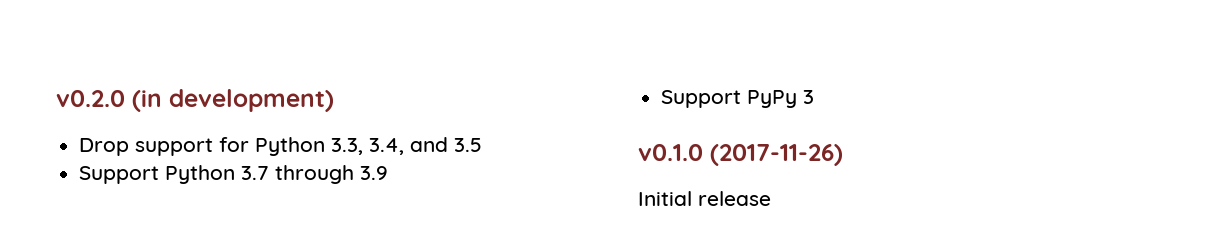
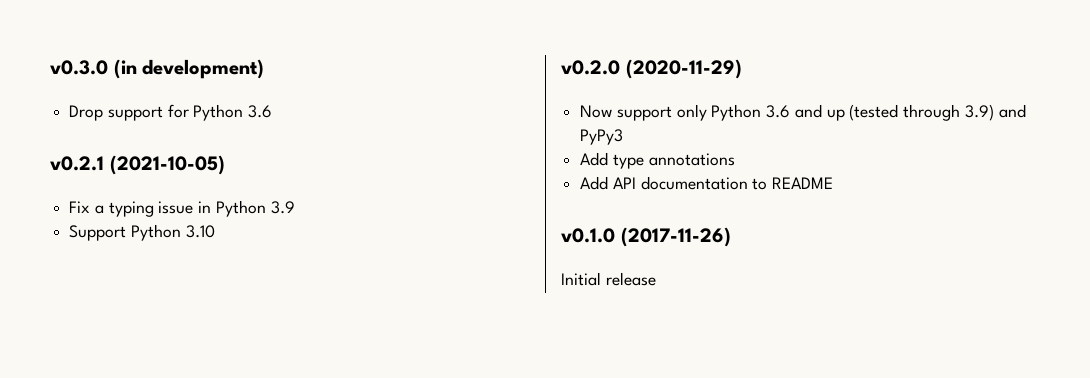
[56,90,125,107] v0.2.0 -> [50,60,108,75] v0.3.0
[331,137,483,155] [79,165,389,184] [661,90,815,108] 3.3, 3.4, and 3.5 // Support Python 3.7 through 3.9 // Support PyPy 3 -> [248,105,273,118] [50,155,225,175] [69,200,295,217] [69,224,215,241] [561,59,742,79] [580,104,1026,121] [580,129,624,145] [580,152,735,169] [580,176,834,190] 3.6 // v0.2.1 (2021-10-05) // Fix a typing issue in Python 3.9 // Support Python 3.10 // v0.2.0 (2020-11-29) // Now support only Python 3.6 and up (tested through 3.9) and PyPy3 // Add type annotations // Add API documentation to README

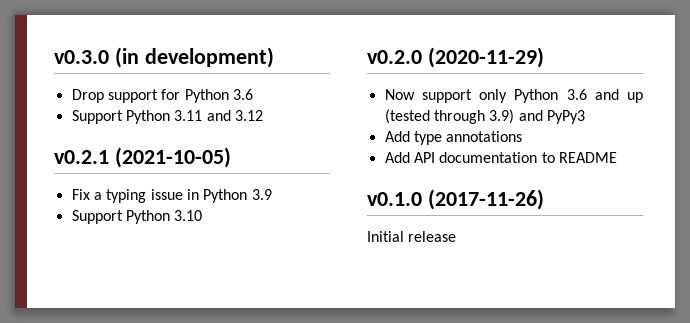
(273, 111) none -> [71,110,263,124] // Support Python 3.11 and 3.12

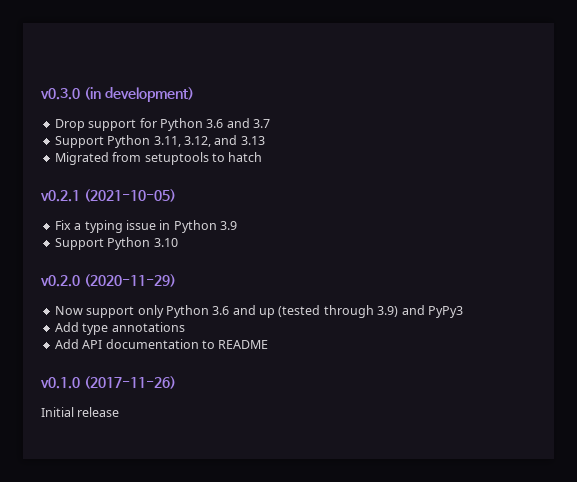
[71,110,263,124] // Support Python 3.11 and 3.12 -> [226,118,270,128] [54,135,265,148] [54,152,263,165] and 3.7 // Support Python 3.11, 3.12, and 3.13 // Migrated from setuptools to hatch

